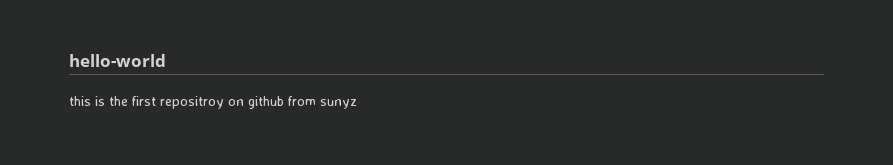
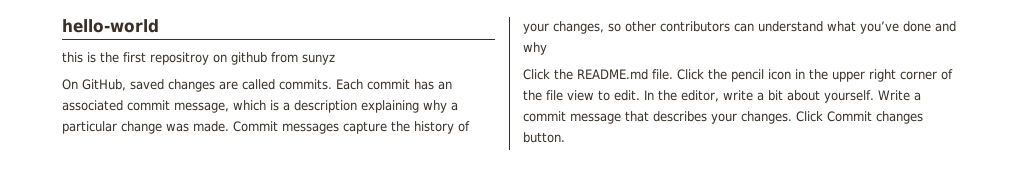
(357, 104) none -> [62,79,452,92] [62,100,458,113] [62,121,470,134] [523,21,956,34] [523,42,547,55] [523,69,953,82] [523,90,921,103] [523,111,923,124] [523,132,565,143] // On GitHub, saved changes are called commits. Each commit has an associated commit message, which is a description explaining why a particular change was made. Commit messages capture the history of your changes, so other contributors can understand what you’ve done and why // Click the README.md file. Click the pencil icon in the upper right corner of the file view to edit. In the editor, write a bit about yourself. Write a commit message that describes your changes. Click Commit changes button.

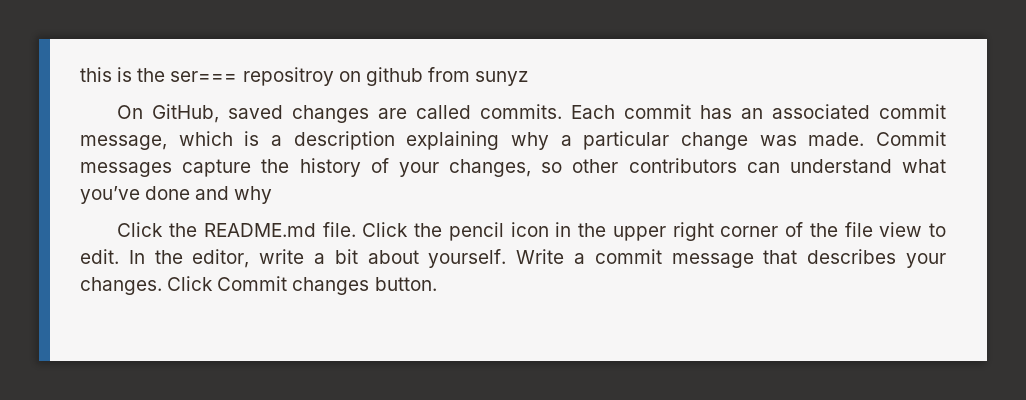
[62,19,159,33] hello-world // -> (80, 74) none
[123,52,146,63] first -> [170,71,238,82] ser===

